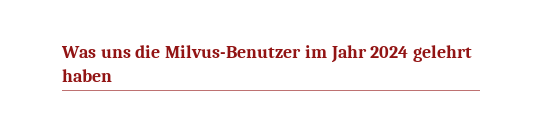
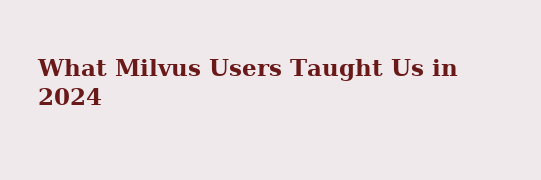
[61,45,473,63] [62,69,112,82] Was uns die Milvus-Benutzer im Jahr 2024 gelehrt haben -> [37,59,458,81] [38,88,102,105] What Milvus Users Taught Us in 2024

